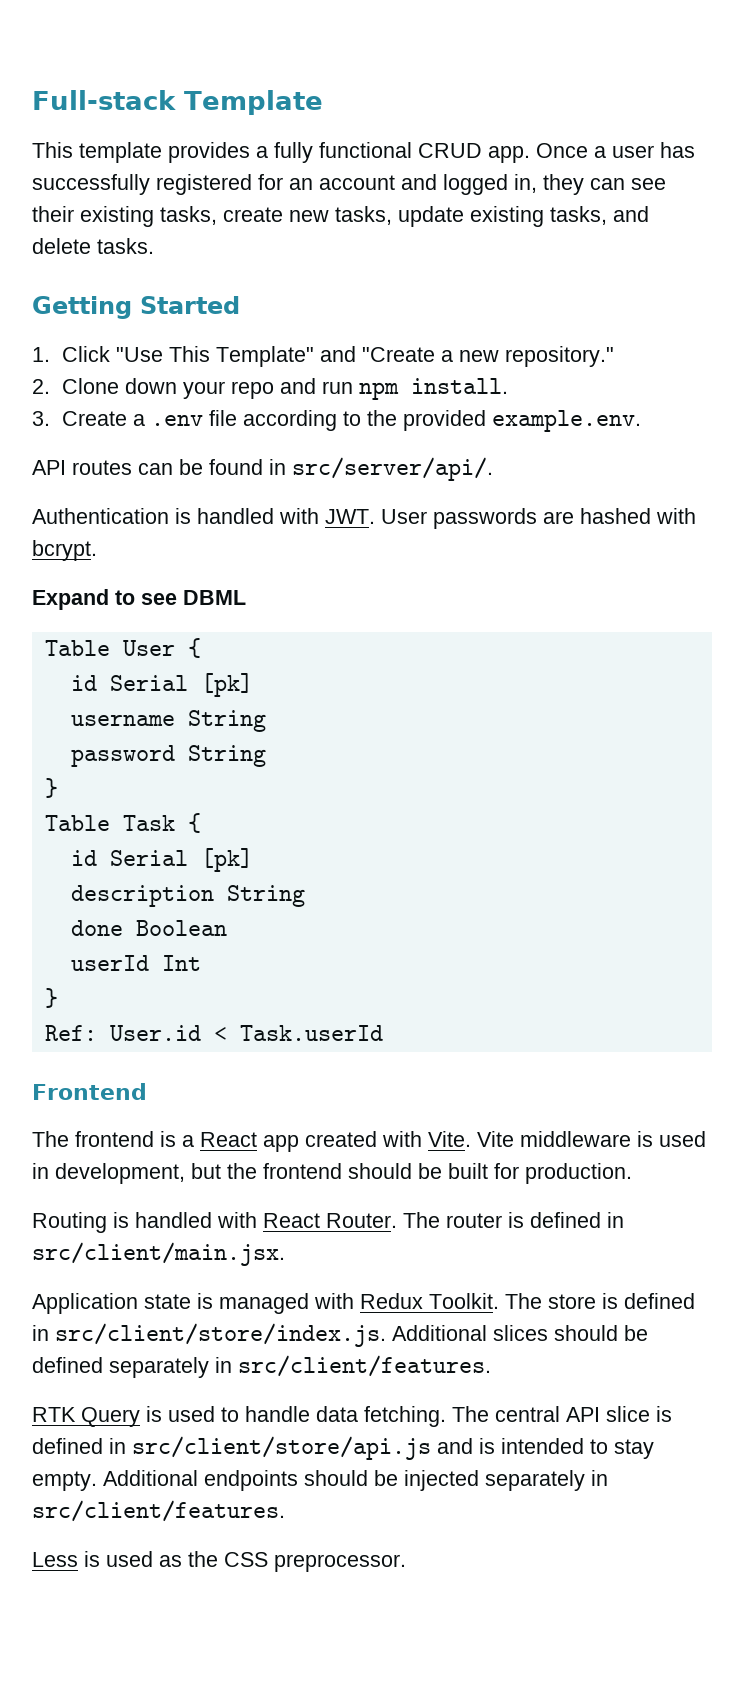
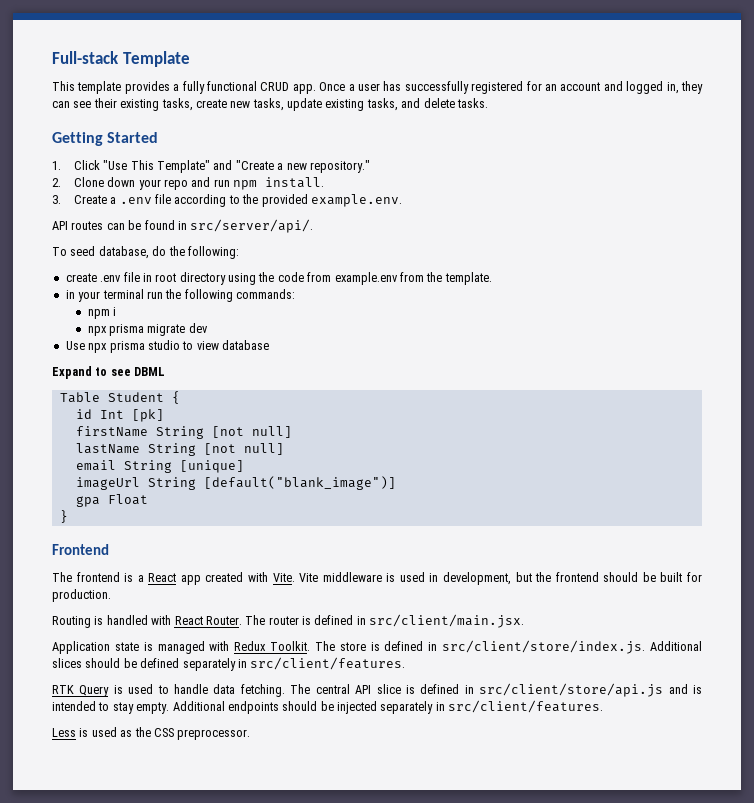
[32,508,696,529] [32,540,97,561] Authentication is handled with JWT. User passwords are hashed with bcrypt. -> [52,246,239,259] [65,272,492,285] [65,289,295,302] [87,307,117,319] [87,323,208,336] [65,340,269,353] To seed database, do the following: // create .env file in root directory using the code from example.env from the template. // in your terminal run the following commands: // npm i // npx prisma migrate dev // Use npx prisma studio to view database
[122,638,201,658] [70,673,253,697] [70,710,266,732] [70,745,266,767] [44,778,58,798] [44,813,201,833] [70,848,253,872] [70,885,305,907] [70,920,227,936] [70,955,201,971] [44,988,58,1008] [44,1025,383,1041] User { // id Serial [pk] // username String // password String // } // Table Task { // id Serial [pk] // description String // done Boolean // userId Int // } // Ref: User.id < Task.userId -> [107,391,180,404] [75,409,164,422] [75,426,292,439] [75,443,284,456] [75,460,244,473] [75,476,396,490] [75,494,148,507] [59,510,68,523] Student { // id Int [pk] // firstName String [not null] // lastName String [not null] // email String [unique] // imageUrl String [default("blank_image")] // gpa Float // }

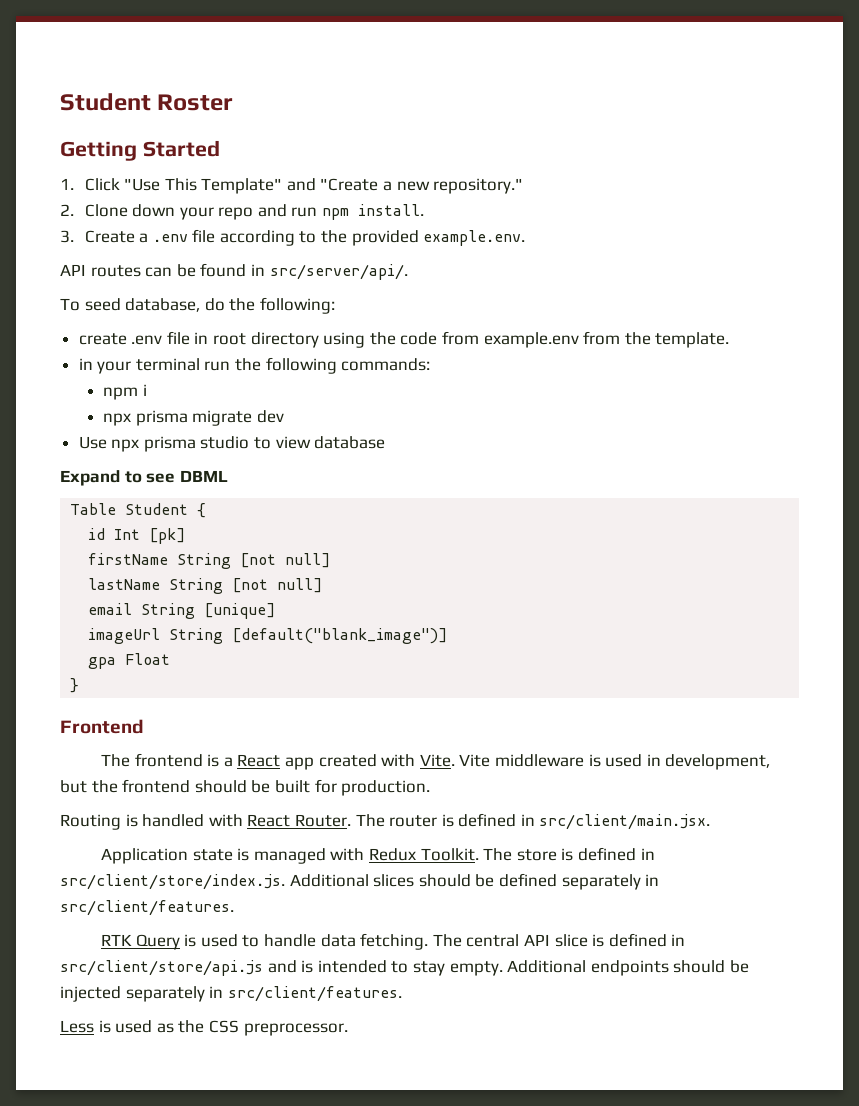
[52,51,190,67] [52,81,703,94] [52,98,488,111] Full-stack Template // This template provides a fully functional CRUD app. Once a user has successfully registered for an account and logged in, they can see their existing tasks, create new tasks, update existing tasks, and delete tasks. -> [60,93,234,111] Student Roster

